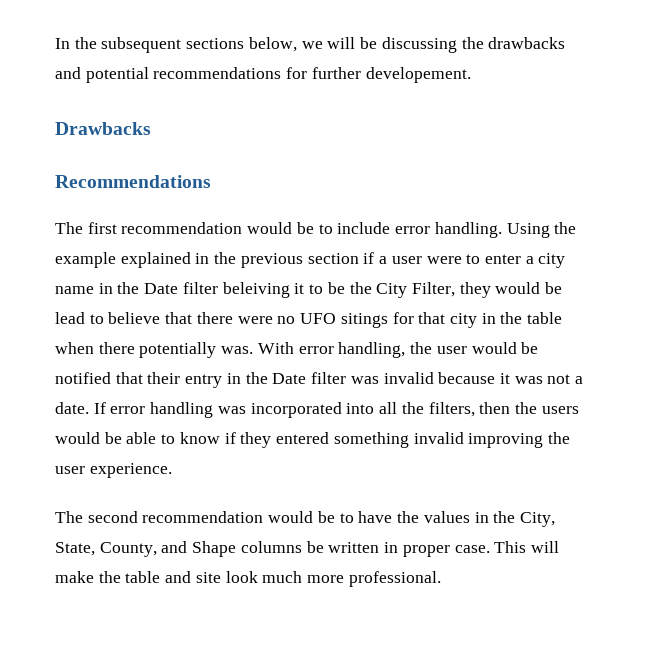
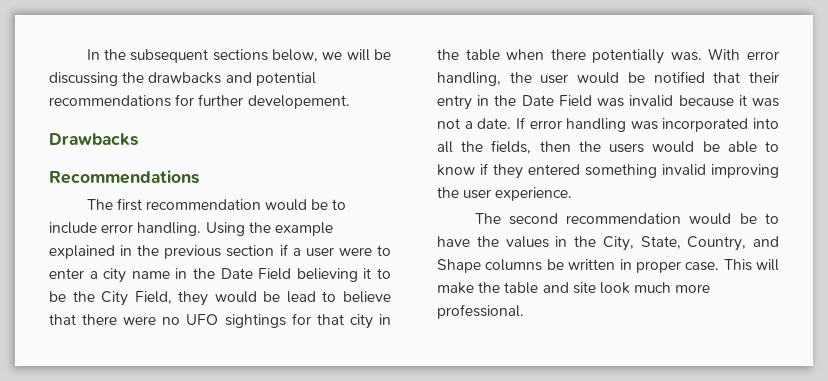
[182,282,290,298] filter beleiving -> [258,268,358,282] Field believing
[411,282,455,297] Filter, -> [134,291,172,304] Field,
[340,313,388,328] sitings -> [224,314,286,328] sightings
[311,372,347,384] filter -> [558,95,592,107] Field
[428,402,475,417] filters, -> [491,140,532,154] fields,
[99,542,157,557] County, -> [687,236,747,251] Country,

